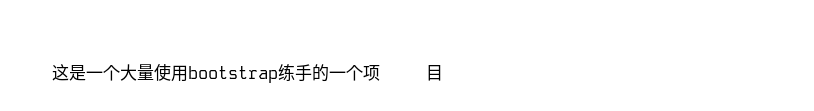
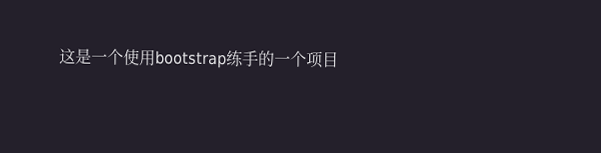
[120,64,154,81] 大量 -> (124, 57) none

